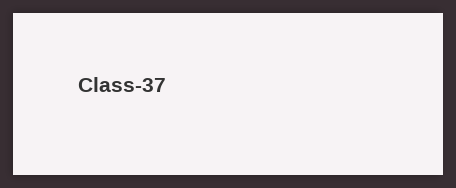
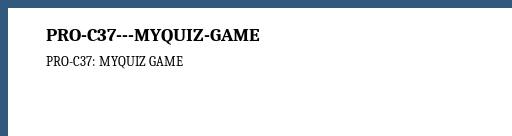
[78,77,166,92] Class-37 -> [46,29,260,45] [46,56,184,69] PRO-C37---MYQUIZ-GAME // PRO-C37: MYQUIZ GAME

